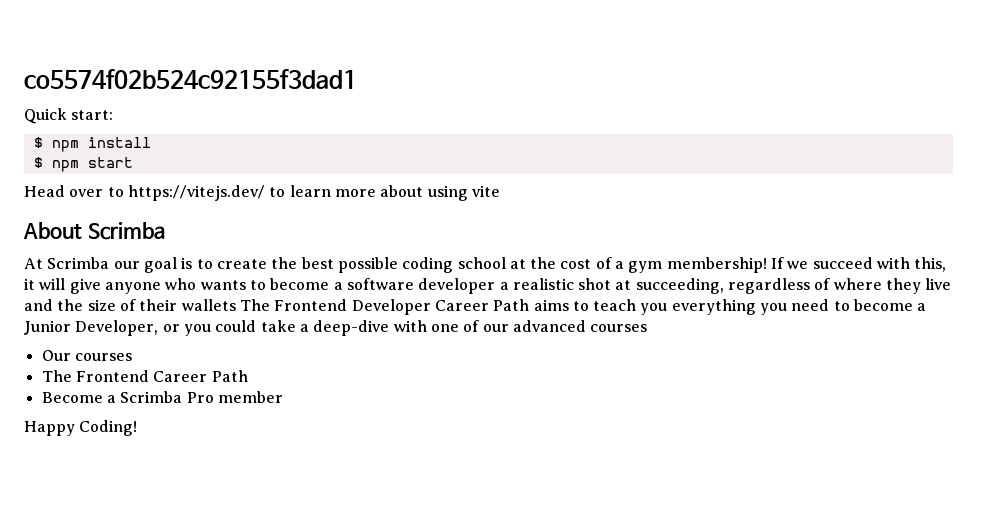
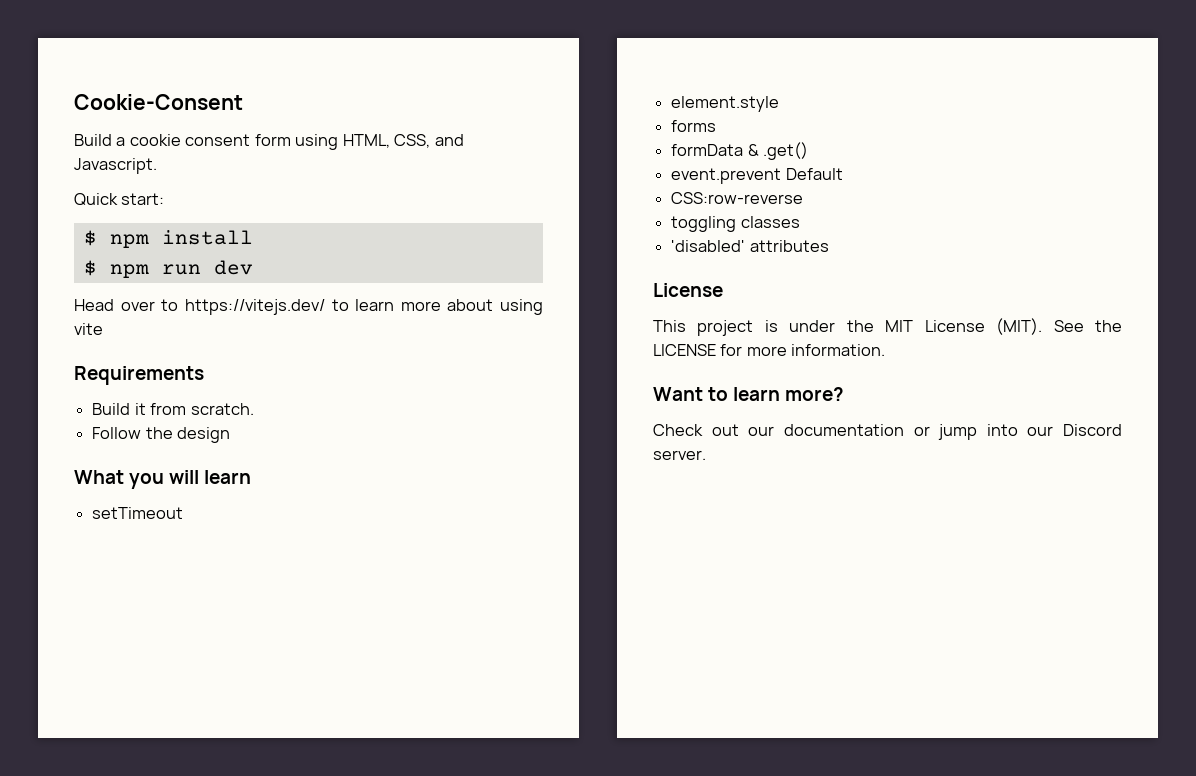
[24,69,357,89] co5574f02b524c92155f3dad1 -> [74,94,243,110] [74,134,464,150] [74,158,157,174] Cookie-Consent // Build a cookie consent form using HTML, CSS, and Javascript.
[87,157,133,168] start -> [161,260,253,275] run dev
[23,222,166,240] [24,257,947,273] [24,278,952,294] [24,299,927,315] [24,320,648,336] [41,350,132,361] [41,370,248,382] [41,391,283,403] [24,420,138,436] About Scrimba // At Scrimba our goal is to create the best possible coding school at the cost of a gym membership! If we succeed with this, it will give anyone who wants to become a software developer a realistic shot at succeeding, regardless of where they live and the size of their wallets The Frontend Developer Career Path aims to teach you everything you need to become a Junior Developer, or you could take a deep-dive with one of our advanced courses // Our courses // The Frontend Career Path // Become a Scrimba Pro member // Happy Coding! -> [74,366,204,385] [92,403,254,415] [92,427,231,443] [74,470,252,489] [92,507,184,519] [671,96,780,112] [671,120,717,132] [671,142,809,160] [671,168,843,184] [671,192,804,204] [671,216,800,232] [671,240,829,252] [653,283,723,297] [653,318,1122,336] [653,344,886,356] [653,387,845,401] [653,424,1122,440] [653,450,706,460] Requirements // Build it from scratch. // Follow the design // What you will learn // setTimeout // element.style // forms // formData & .get() // event.prevent Default // CSS:row-reverse // toggling classes // 'disabled' attributes // License // This project is under the MIT License (MIT). See the LICENSE for more information. // Want to learn more? // Check out our documentation or jump into our Discord server.

